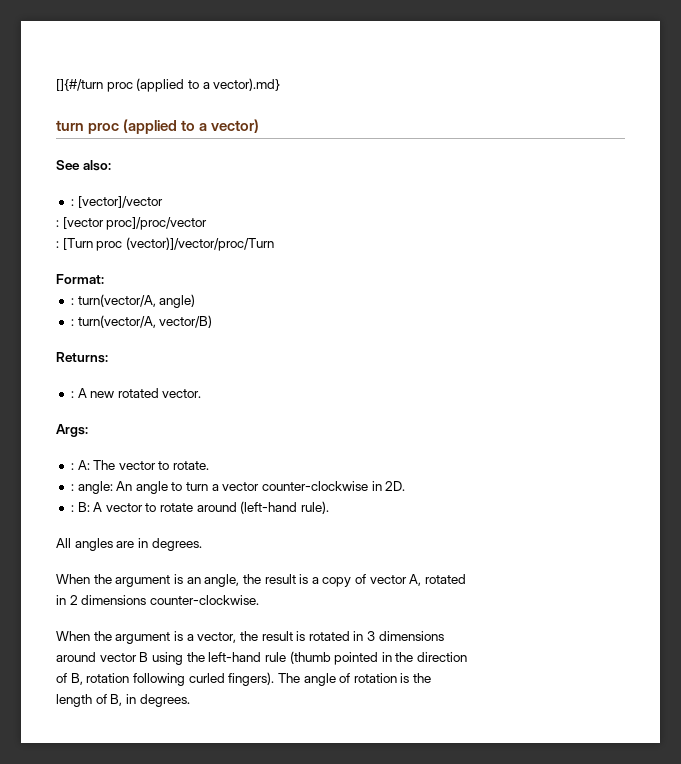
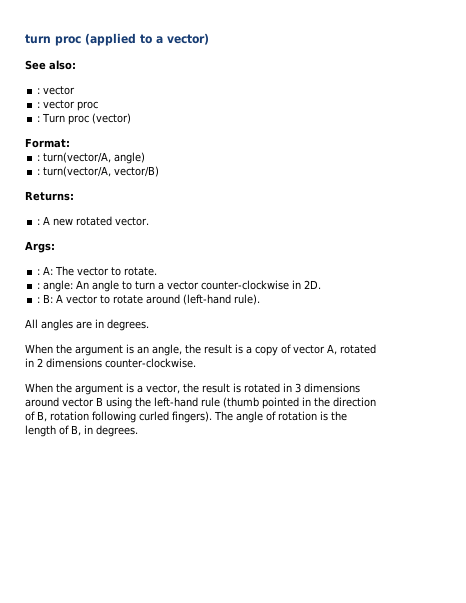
[56,78,281,92] []{#/turn proc (applied to a vector).md} // -> (25, 39) none
[77,196,163,208] [56,217,208,230] [56,237,274,251] [vector]/vector // : [vector proc]/proc/vector // : [Turn proc (vector)]/vector/proc/Turn -> [43,86,76,95] [37,100,99,111] [37,113,132,125] vector // : vector proc // : Turn proc (vector)

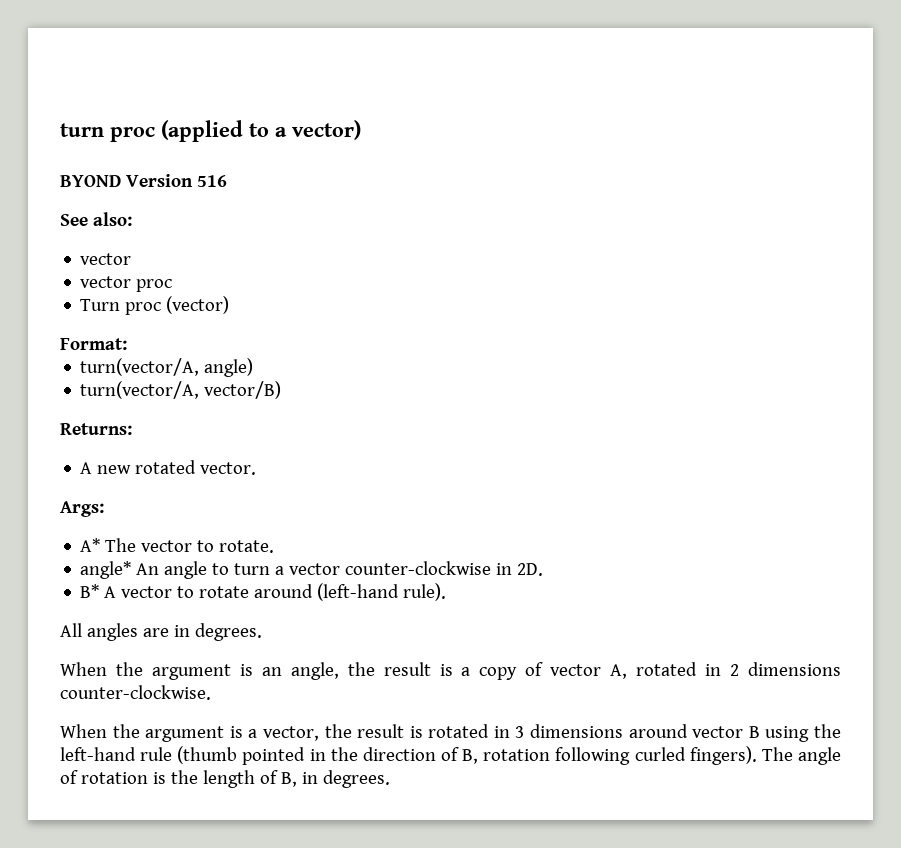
(209, 39) none -> [60,174,227,187] // BYOND Version 516
[37,88,41,94] : -> (132, 219) none
[37,102,41,108] : -> (132, 259) none
[37,116,41,122] : -> (173, 285) none
[37,155,41,161] : -> (127, 344) none
[37,169,41,175] : -> (254, 367) none
[37,219,41,225] : -> (132, 429) none
[37,266,54,275] : A: -> [80,538,101,552] A*
[37,280,74,292] : angle: -> [80,561,132,579] angle*
[37,294,54,303] : B: -> [80,584,100,598] B*
(376, 349) // -> (698, 669) none
(360, 388) // -> (624, 731) none
(376, 402) // -> (436, 754) none
(347, 416) // -> (198, 777) none

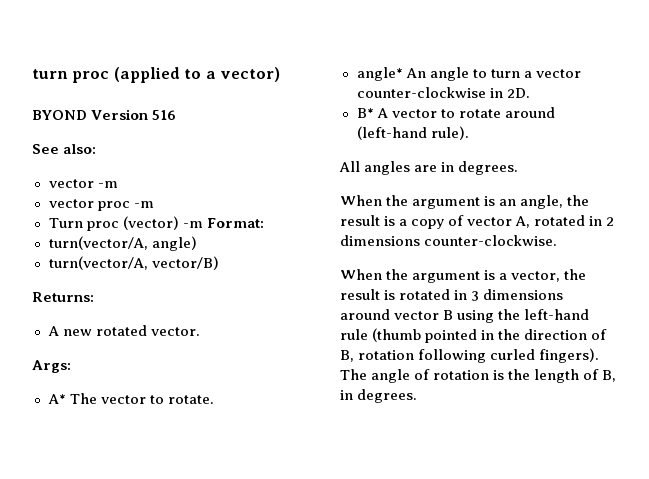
(132, 259) none -> [97,181,118,188] -m
(173, 285) none -> [133,201,154,208] -m
(230, 305) // -> [182,221,203,228] -m

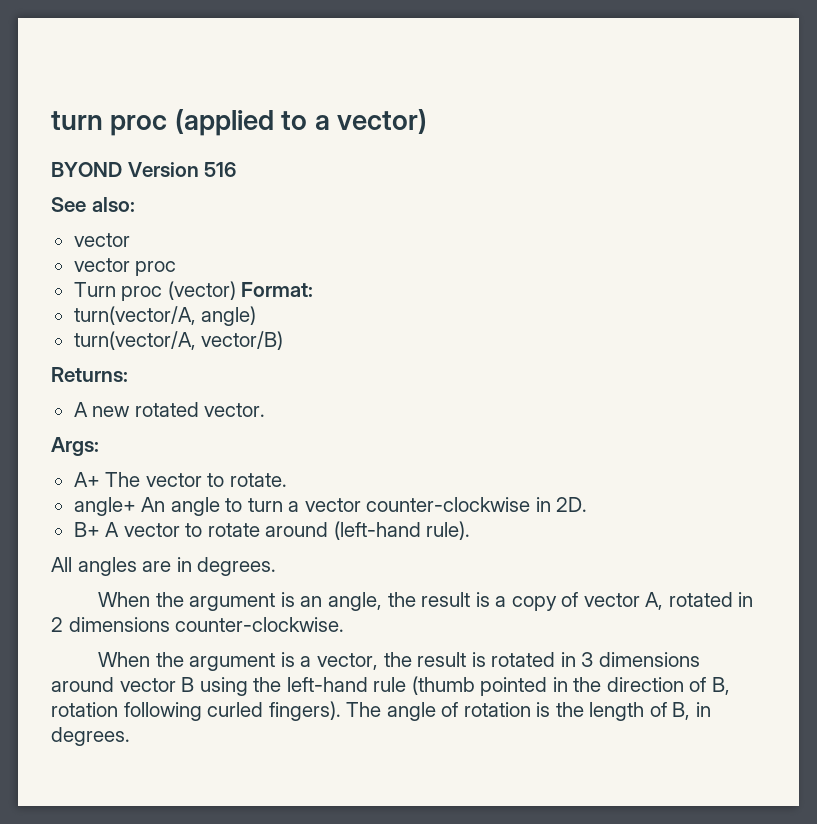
[97,181,118,188] -m -> (130, 240) none
[133,201,154,208] -m -> (177, 268) none
[182,221,203,228] -m -> (236, 290) none
[47,394,66,404] A* -> [73,472,100,487] A+
[356,67,403,81] angle* -> [73,497,136,516] angle+
[356,108,374,118] B* -> [73,522,100,537] B+

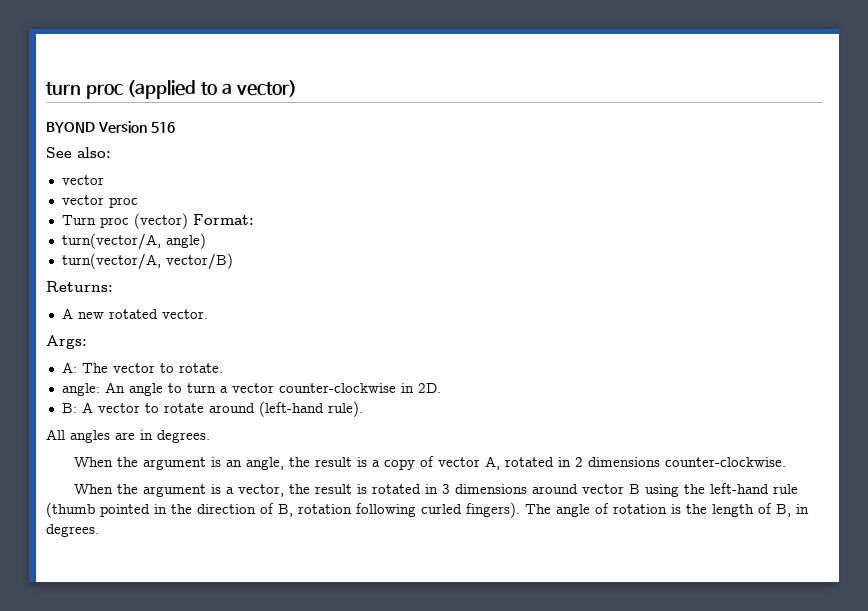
[73,472,100,487] A+ -> [61,362,77,373] A:
[73,497,136,516] angle+ -> [61,383,100,396] angle:
[73,522,100,537] B+ -> [61,403,77,413] B:

